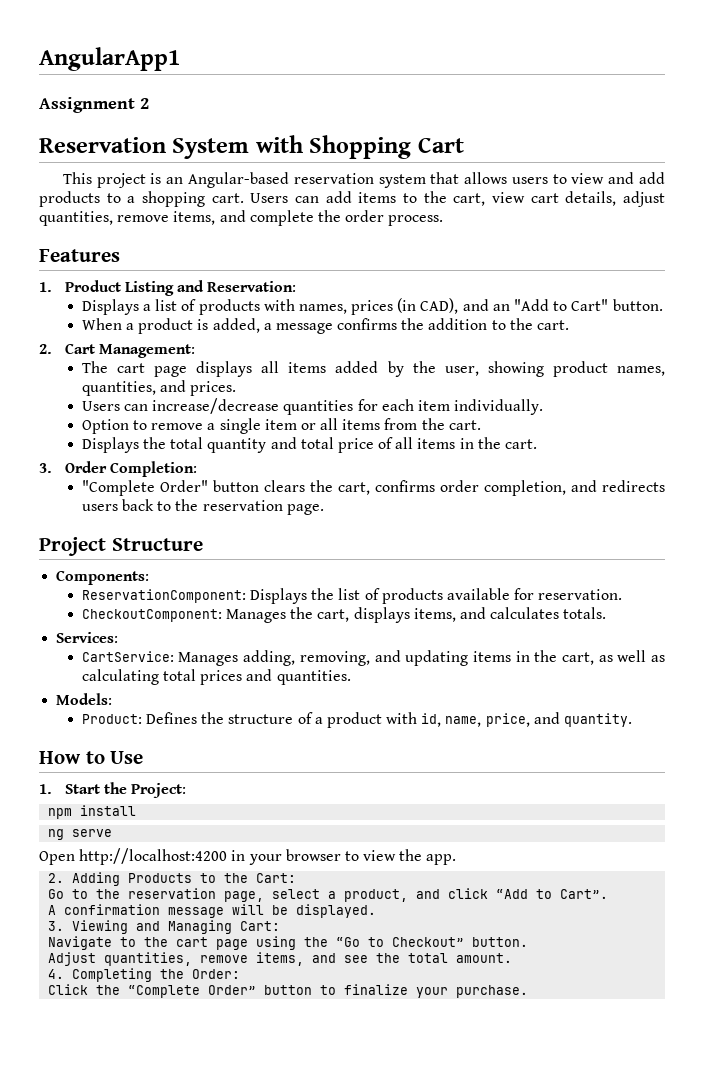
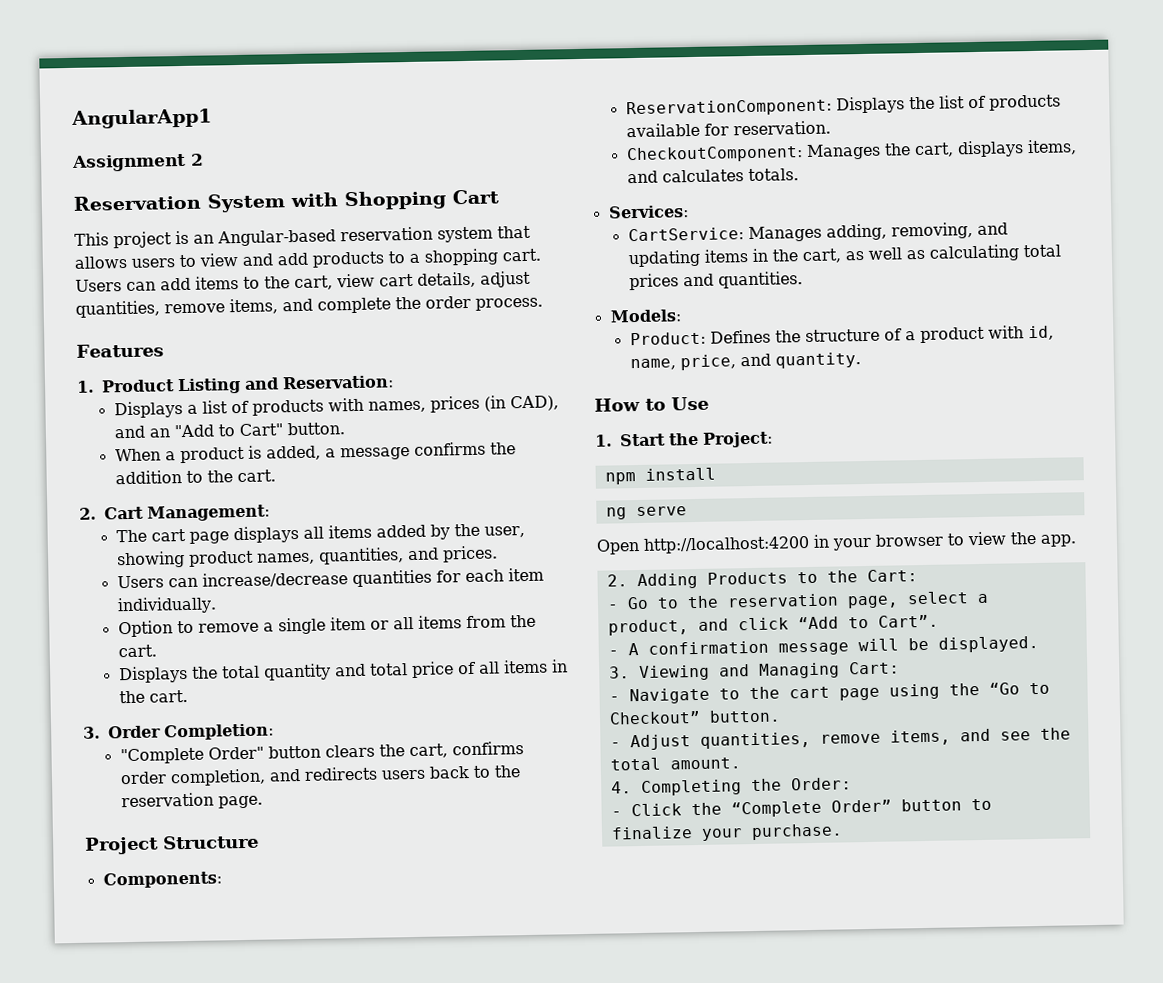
(297, 878) none -> [606,604,619,610] -
(609, 894) none -> [607,650,619,656] -
(281, 926) none -> [608,696,620,702] -
(529, 942) none -> [609,742,621,748] -
(241, 974) none -> [610,811,622,817] -

